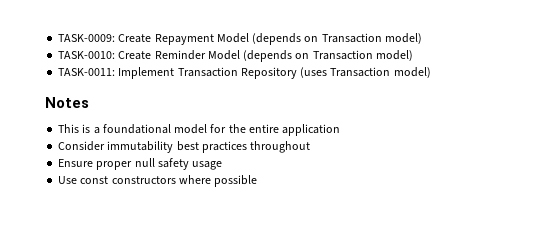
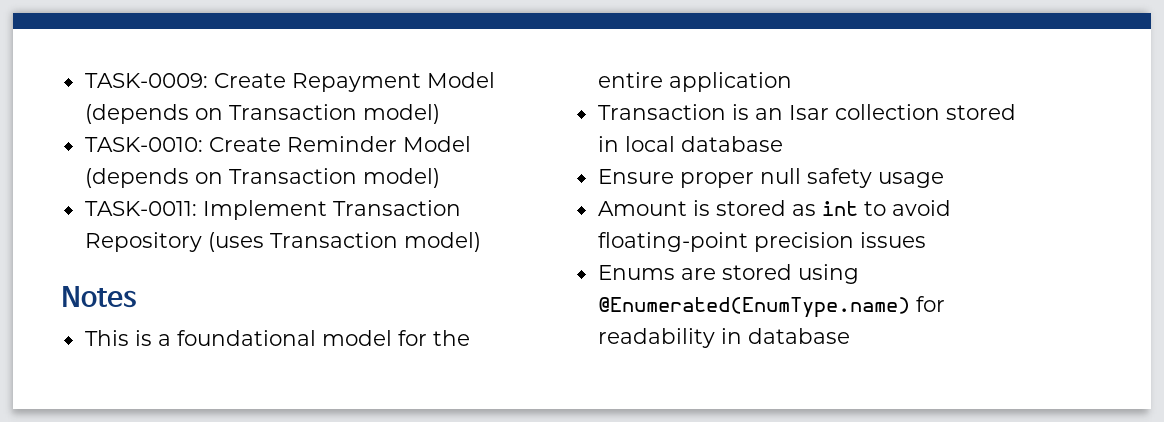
[58,141,311,153] Consider immutability best practices throughout -> [597,104,1016,120] [597,136,783,152] Transaction is an Isar collection stored in local database
[58,175,258,187] Use const constructors where possible -> [597,200,951,216] [597,232,926,252] [597,264,859,284] [597,296,945,318] [597,328,850,348] Amount is stored as int to avoid floating-point precision issues // Enums are stored using @Enumerated(EnumType.name) for readability in database

